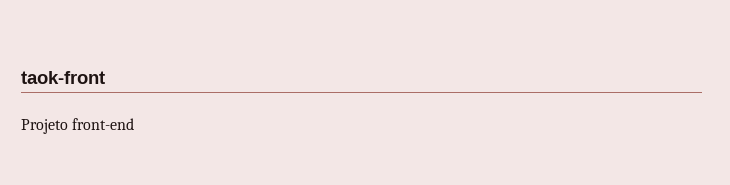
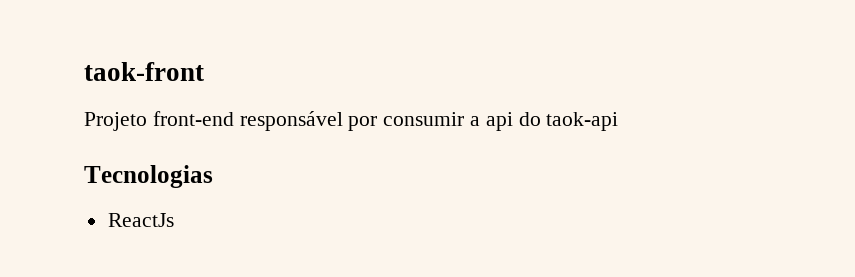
(135, 124) none -> [239,111,619,131] [84,165,213,188] [107,213,174,227] responsável por consumir a api do taok-api // Tecnologias // ReactJs

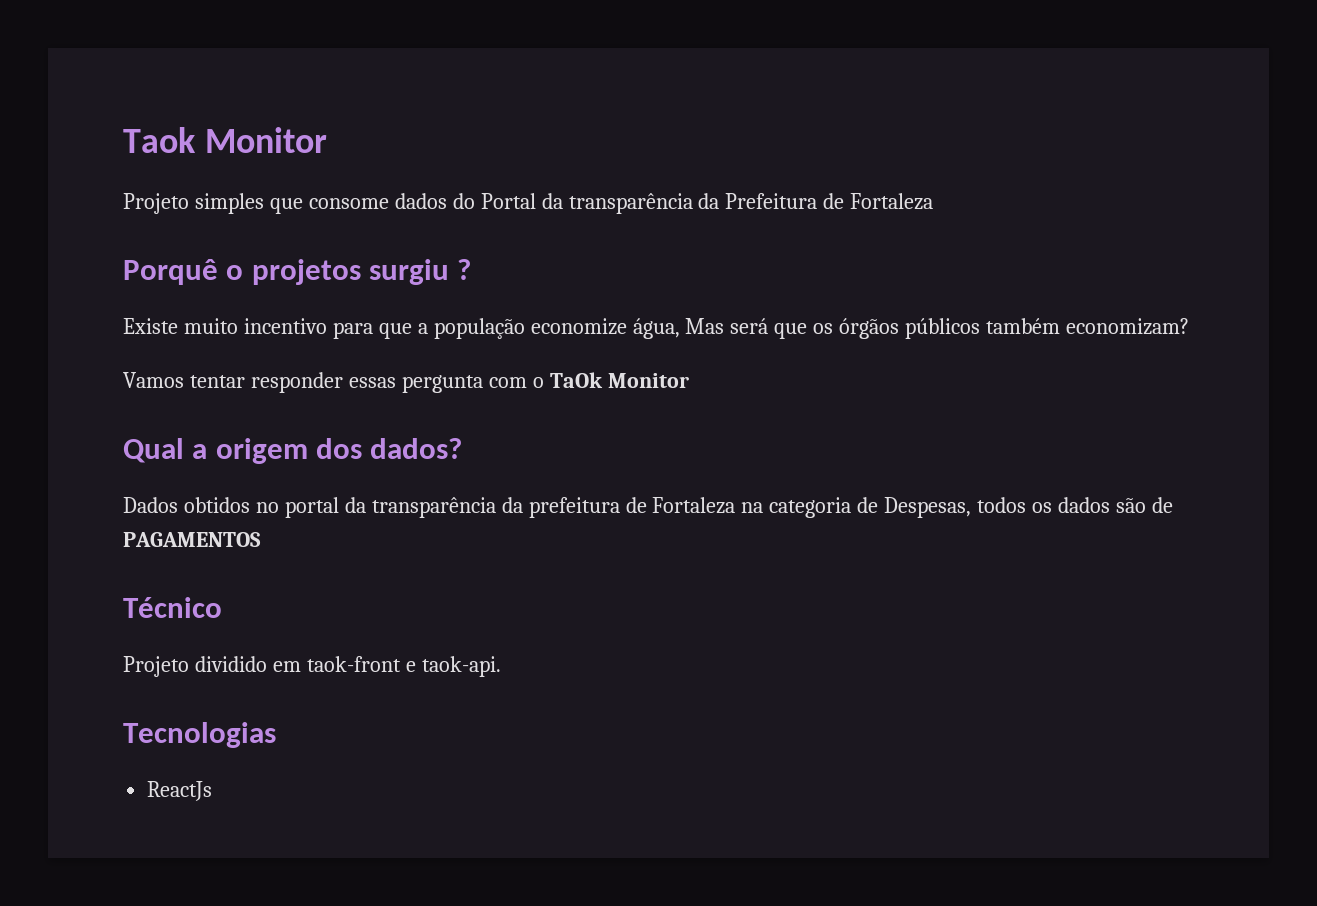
[84,62,204,81] [84,111,619,131] taok-front // Projeto front-end responsável por consumir a api do taok-api -> [123,127,327,153] [123,193,934,214] [123,259,472,285] [123,318,1190,339] [123,372,689,393] [123,438,463,464] [123,497,1173,518] [123,532,261,547] [123,597,222,618] [123,656,501,677] Taok Monitor // Projeto simples que consome dados do Portal da transparência da Prefeitura de Fortaleza // Porquê o projetos surgiu ? // Existe muito incentivo para que a população economize água, Mas será que os órgãos públicos também economizam? // Vamos tentar responder essas pergunta com o TaOk Monitor // Qual a origem dos dados? // Dados obtidos no portal da transparência da prefeitura de Fortaleza na categoria de Despesas, todos os dados são de PAGAMENTOS // Técnico // Projeto dividido em taok-front e taok-api.

